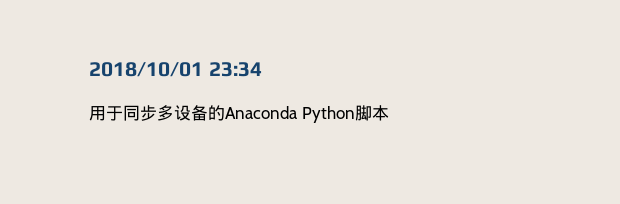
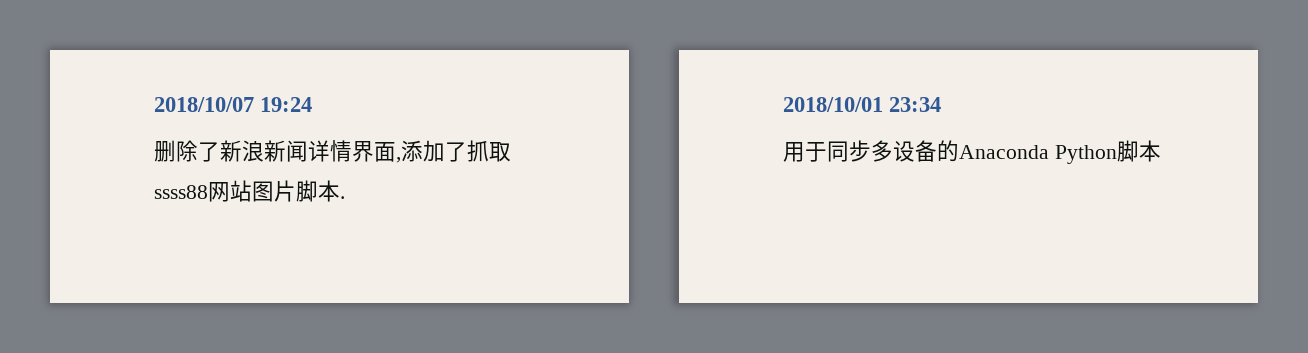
(89, 69) none -> [154,97,313,112] [154,140,511,163] [154,180,345,202] 2018/10/07 19:24 // 删除了新浪新闻详情界面,添加了抓取ssss88网站图片脚本. //

